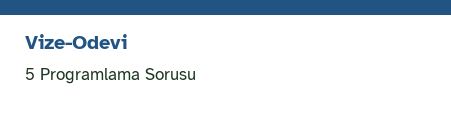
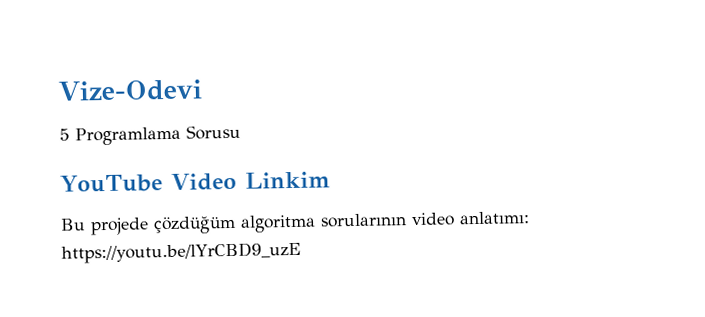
(196, 74) none -> [60,171,331,193] [60,211,530,236] [61,241,301,264] // YouTube Video Linkim // Bu projede çözdüğüm algoritma sorularının video anlatımı: https://youtu.be/lYrCBD9_uzE

